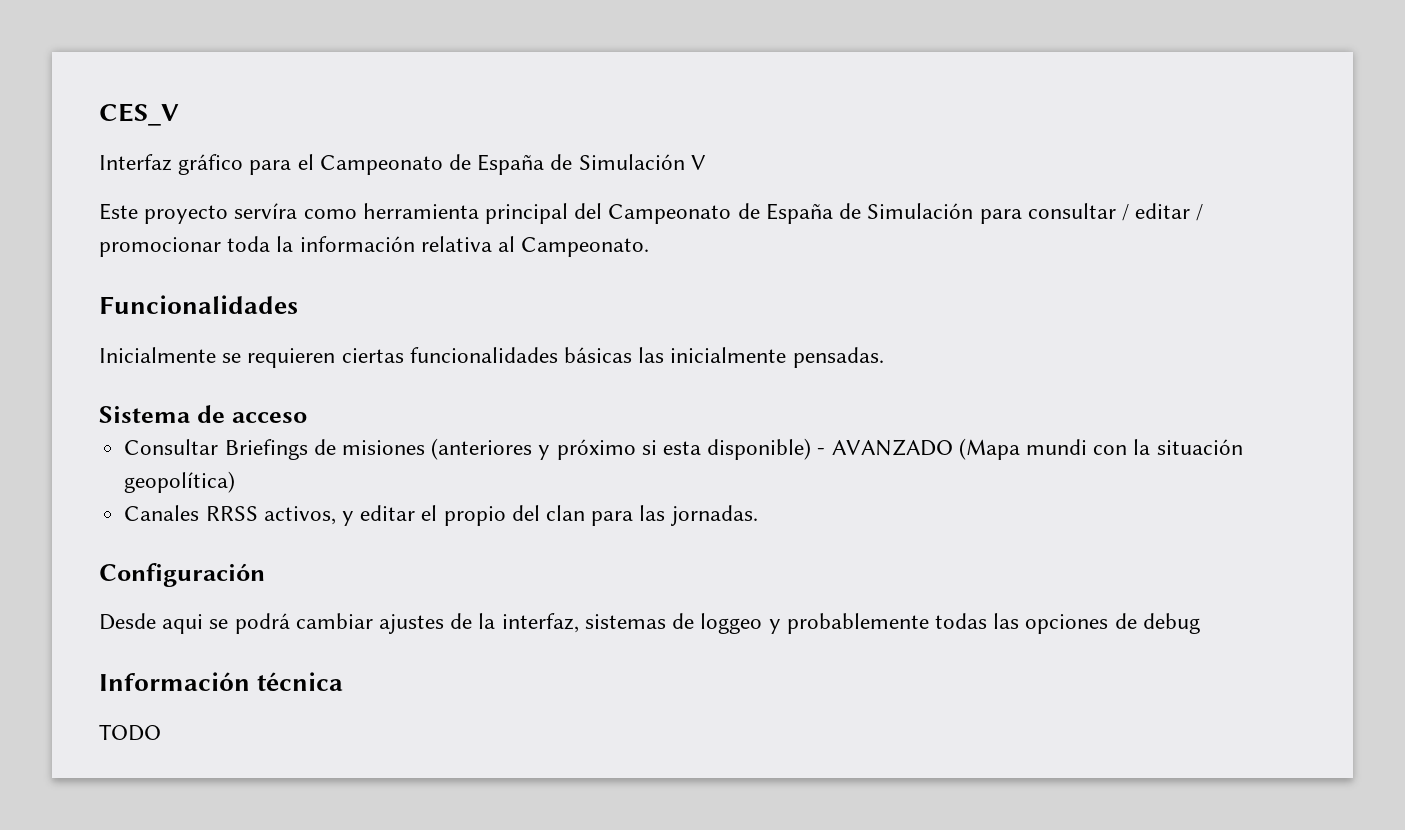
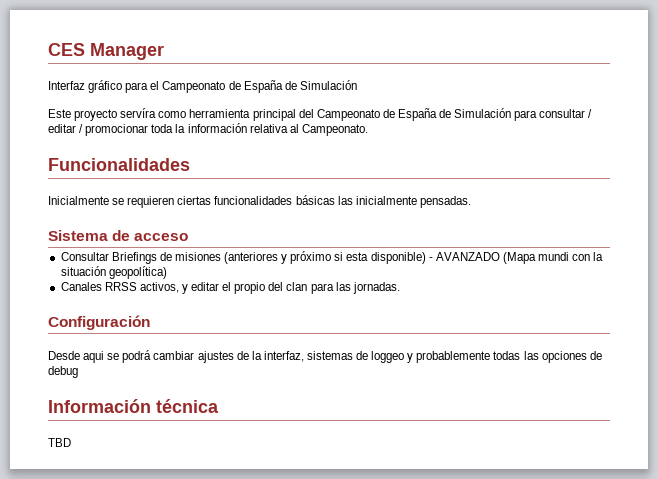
[99,103,179,126] CES_V -> [48,43,164,60] CES Manager
[690,155,706,170] V -> (357, 85) none
[99,724,161,741] TODO -> [48,438,71,447] TBD

